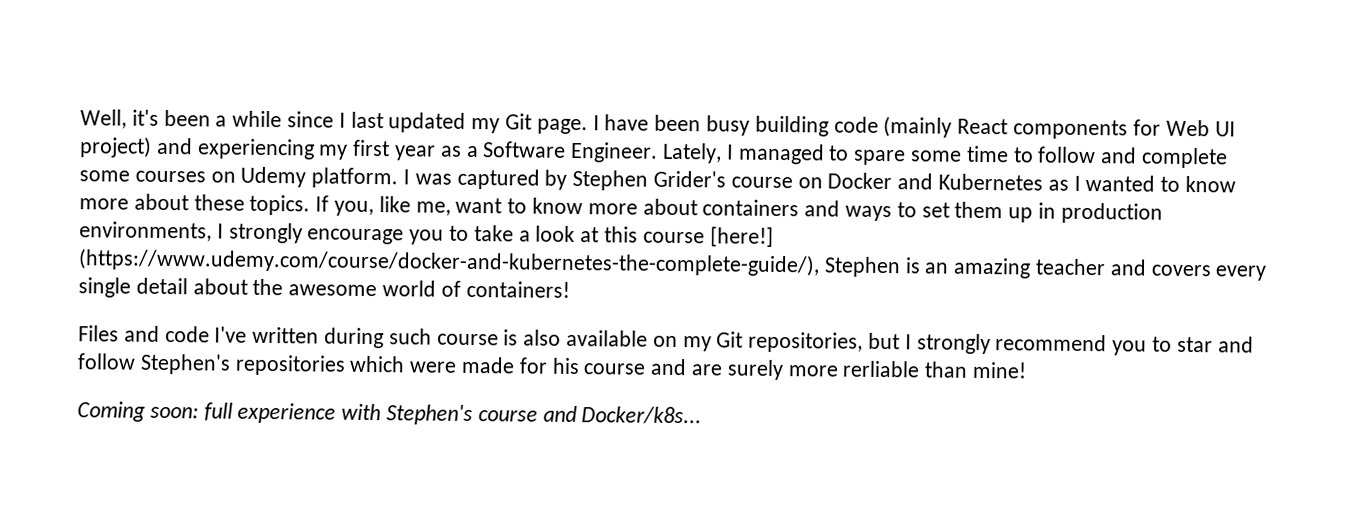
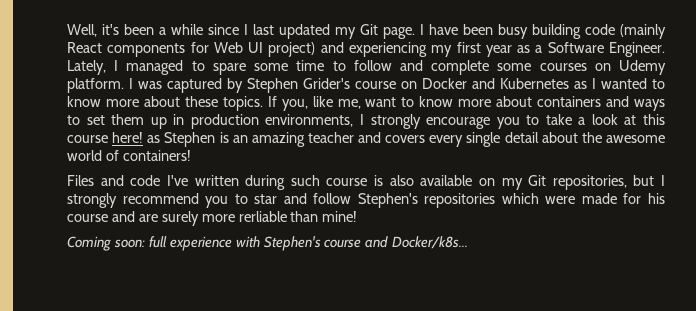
[709,226,774,247] [78,248,820,277] [here!] (https://www.udemy.com/course/docker-and-kubernetes-the-complete-guide/), -> [112,132,161,143] here! as

